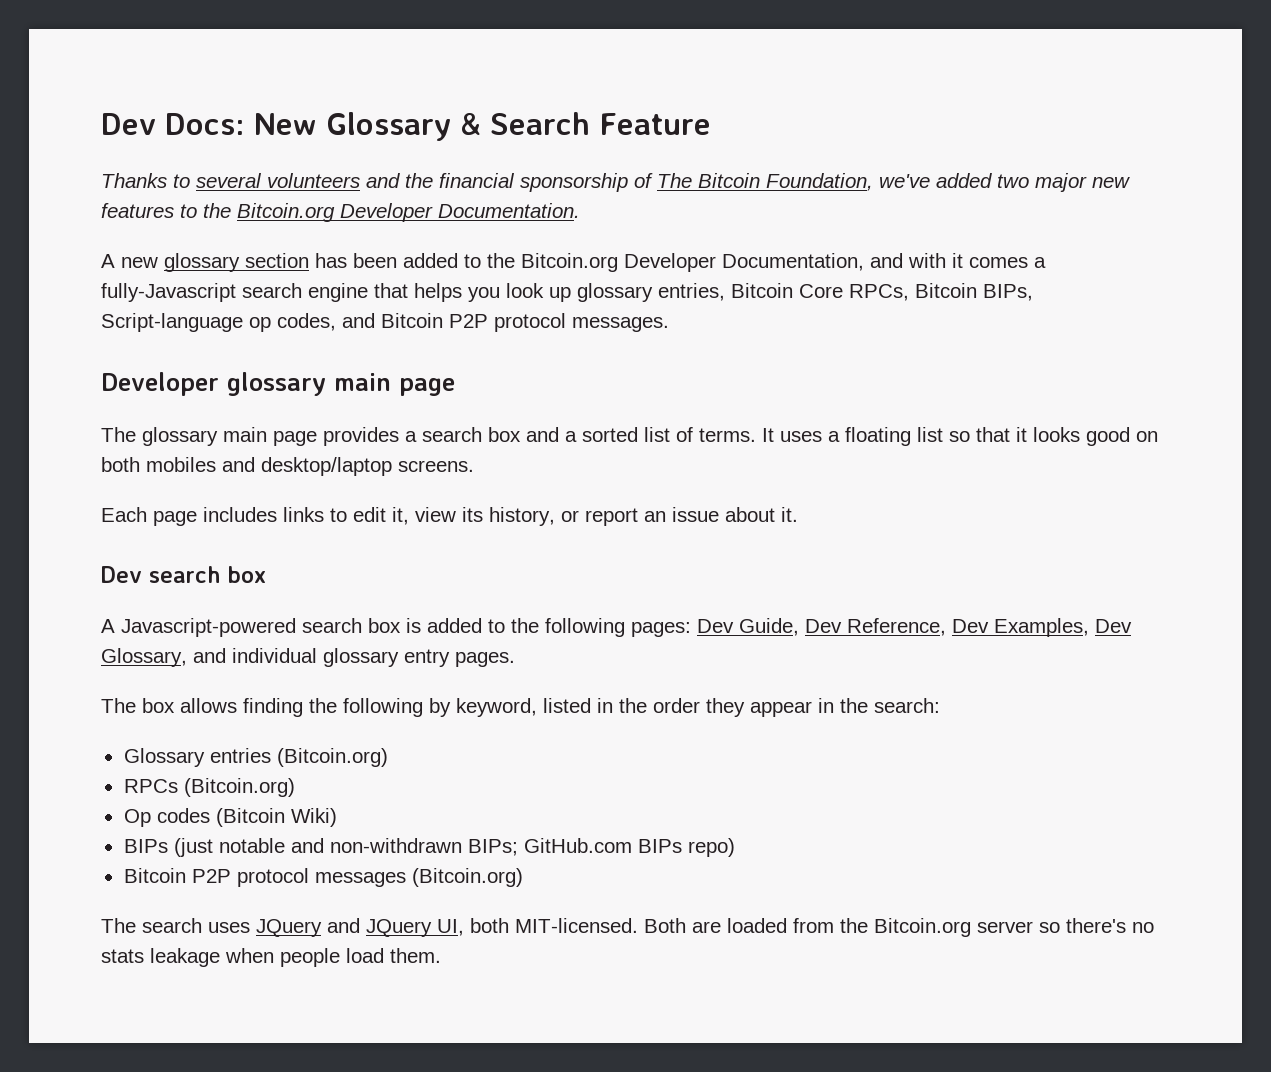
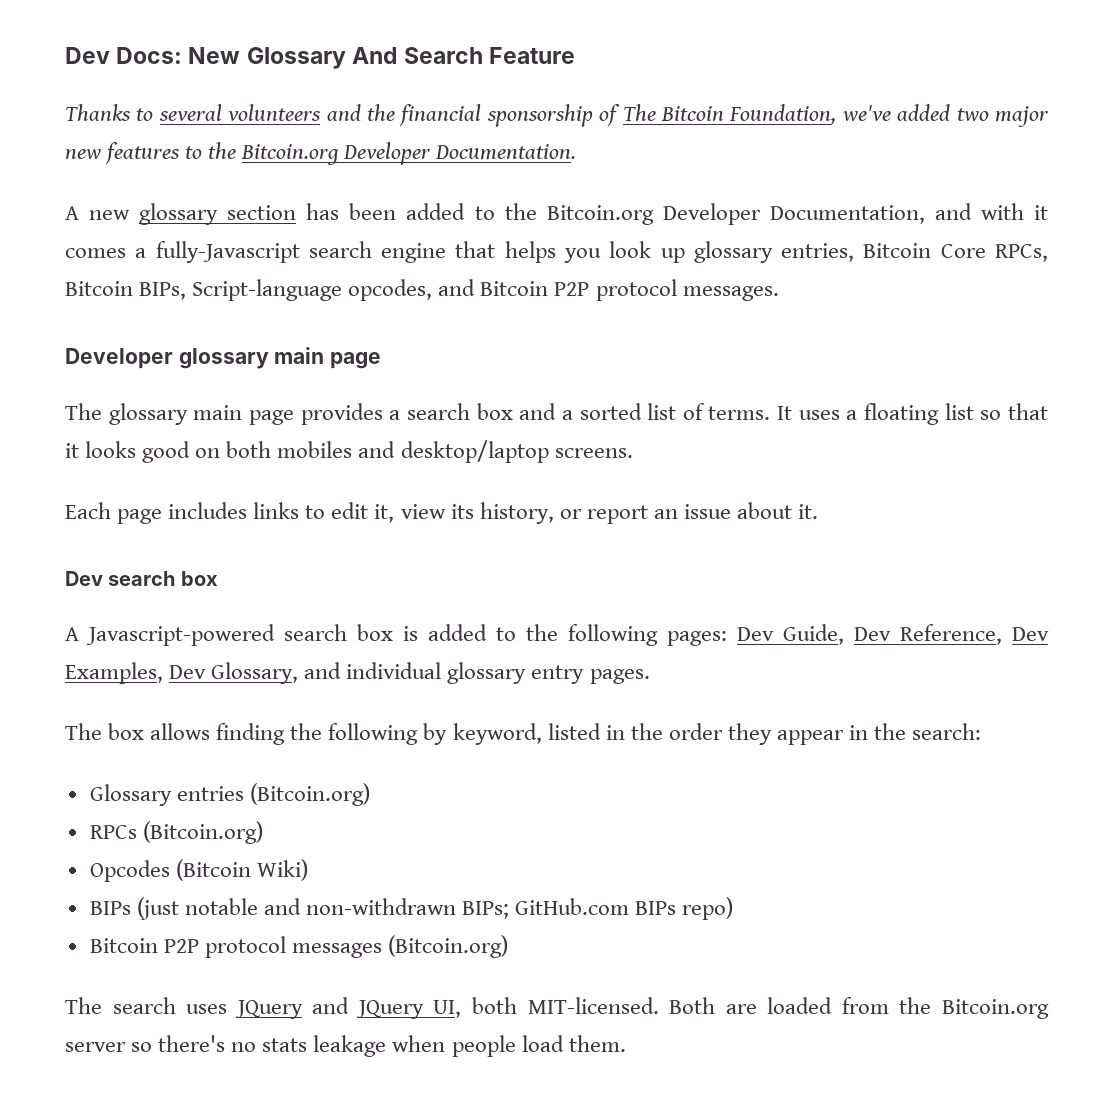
[460,113,481,135] & -> [351,47,398,64] And
[249,313,336,332] op codes, -> [348,279,433,301] opcodes,
[123,808,210,827] Op codes -> [89,860,170,882] Opcodes

